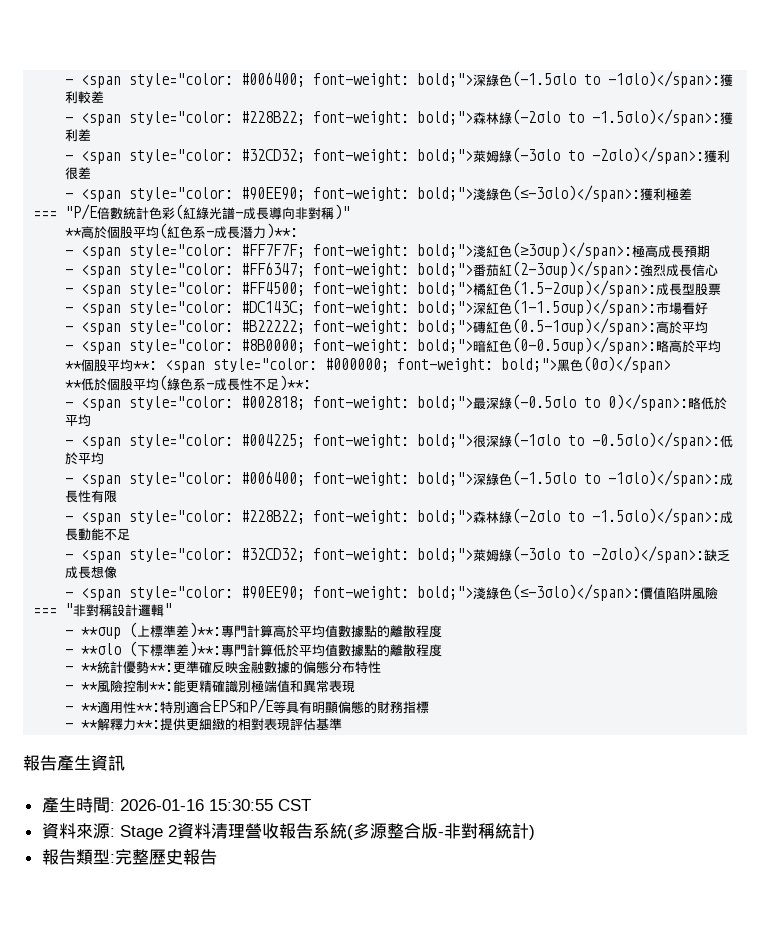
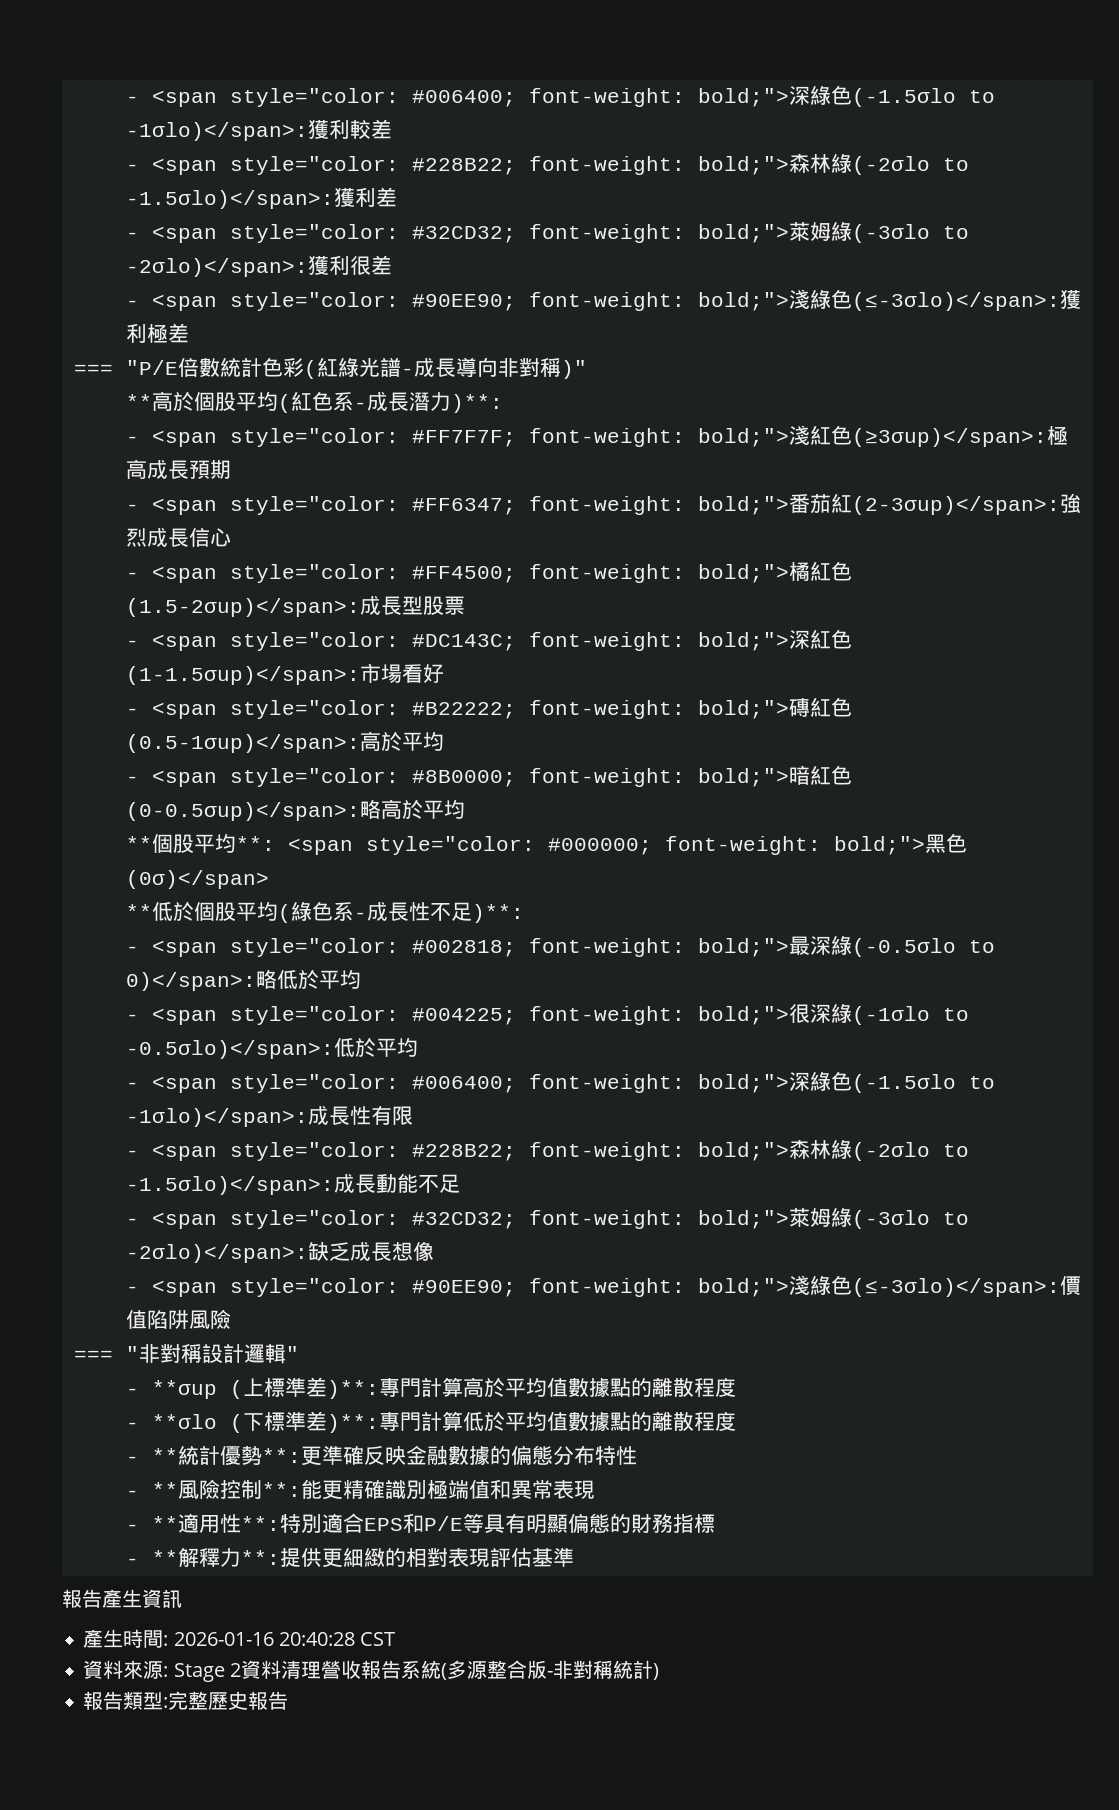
[208,799,273,811] 15:30:55 -> [278,1632,355,1646] 20:40:28

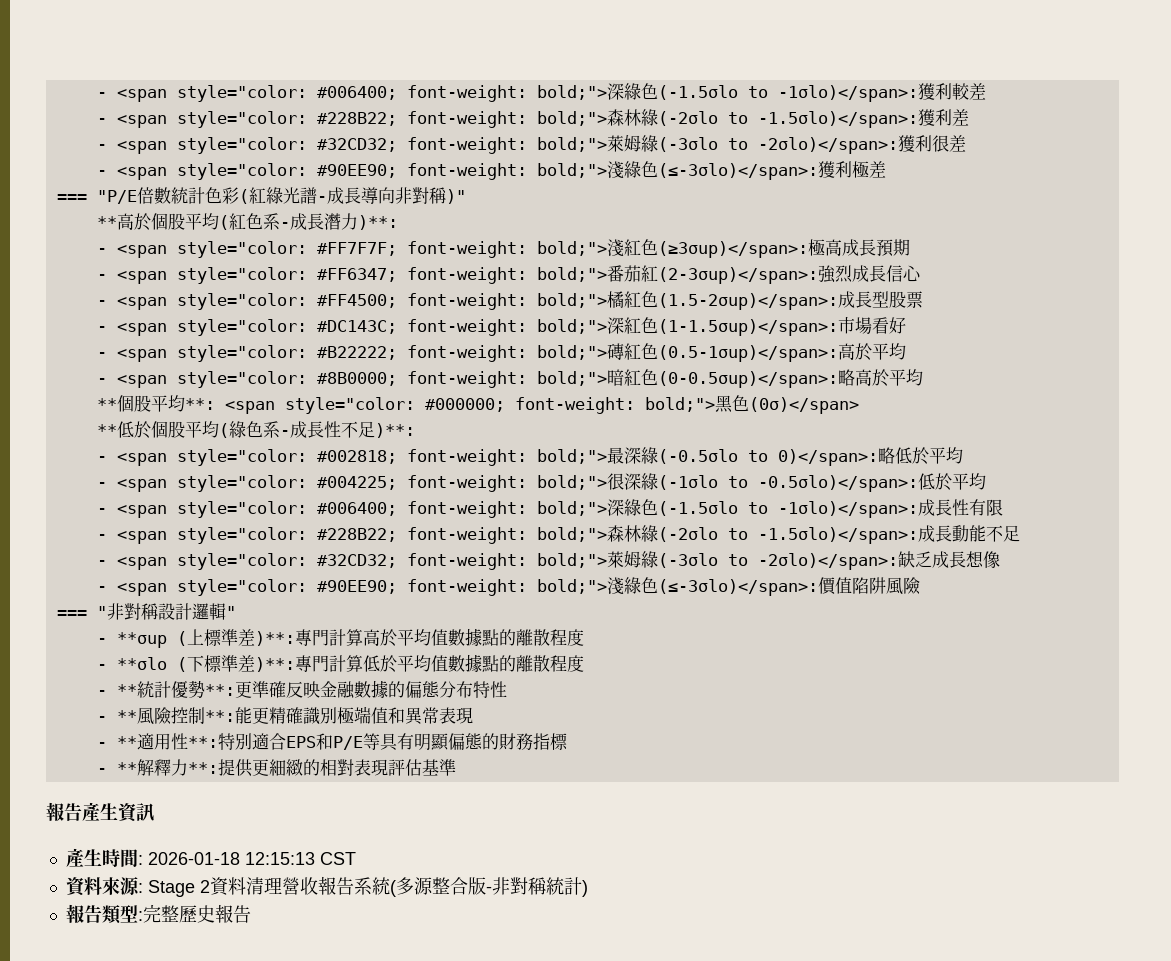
[173,1632,355,1646] 2026-01-16 20:40:28 -> [147,852,315,865] 2026-01-18 12:15:13

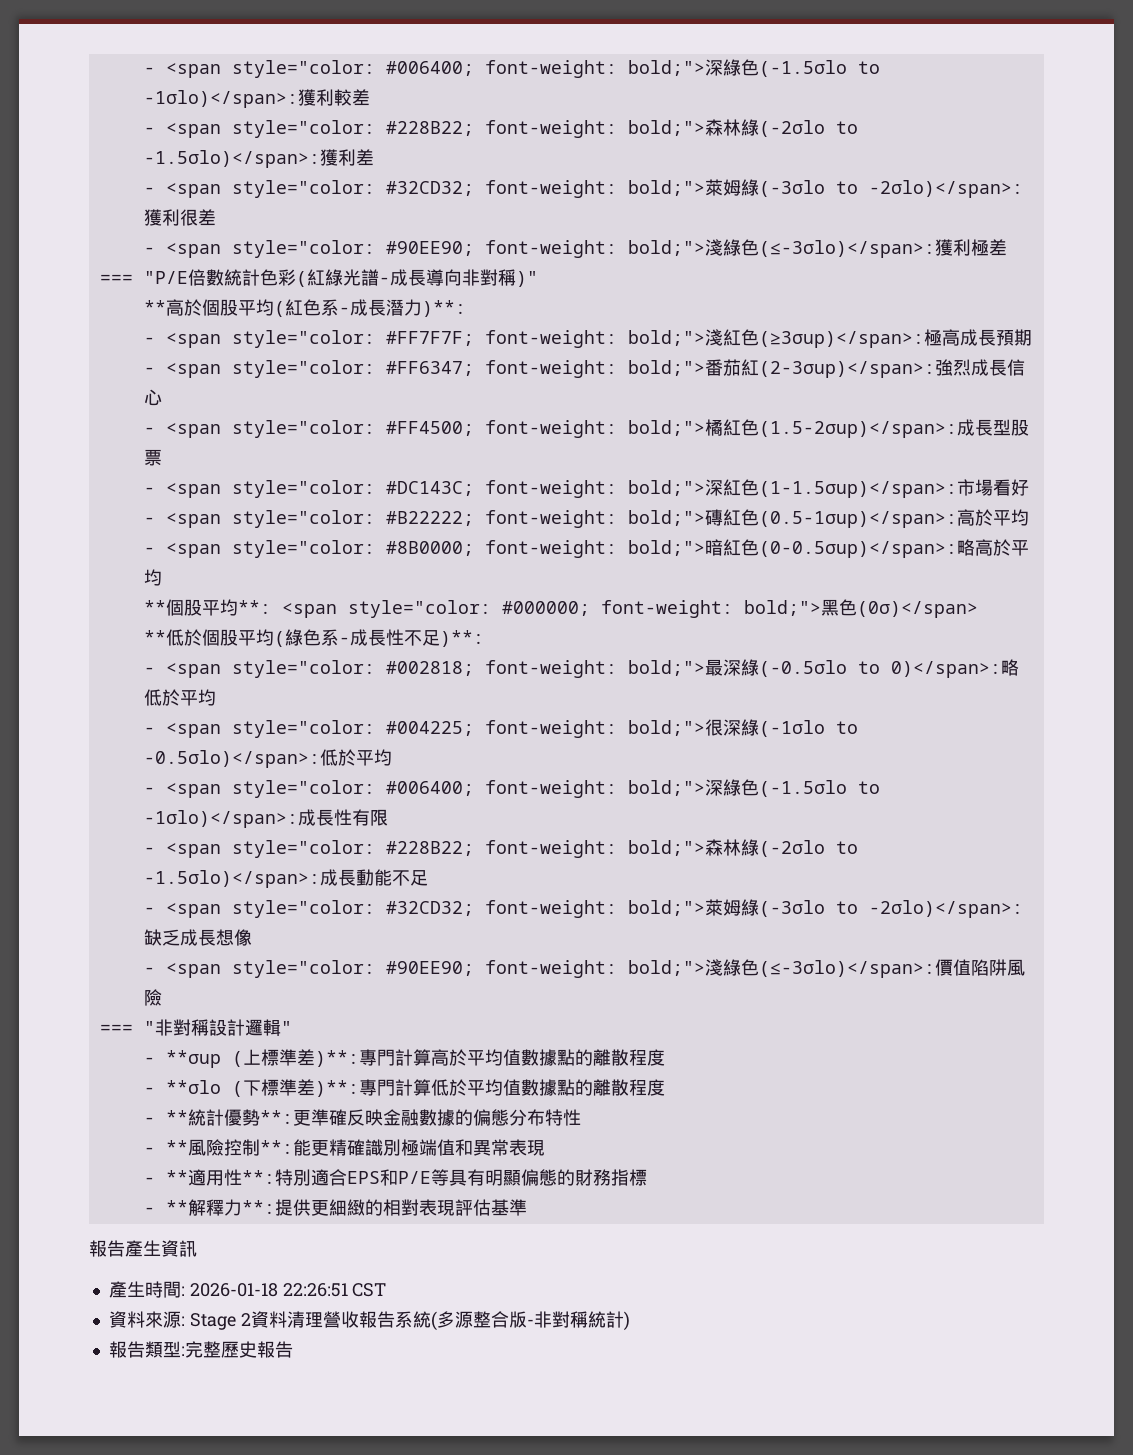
[244,852,315,865] 12:15:13 -> [282,1283,348,1297] 22:26:51

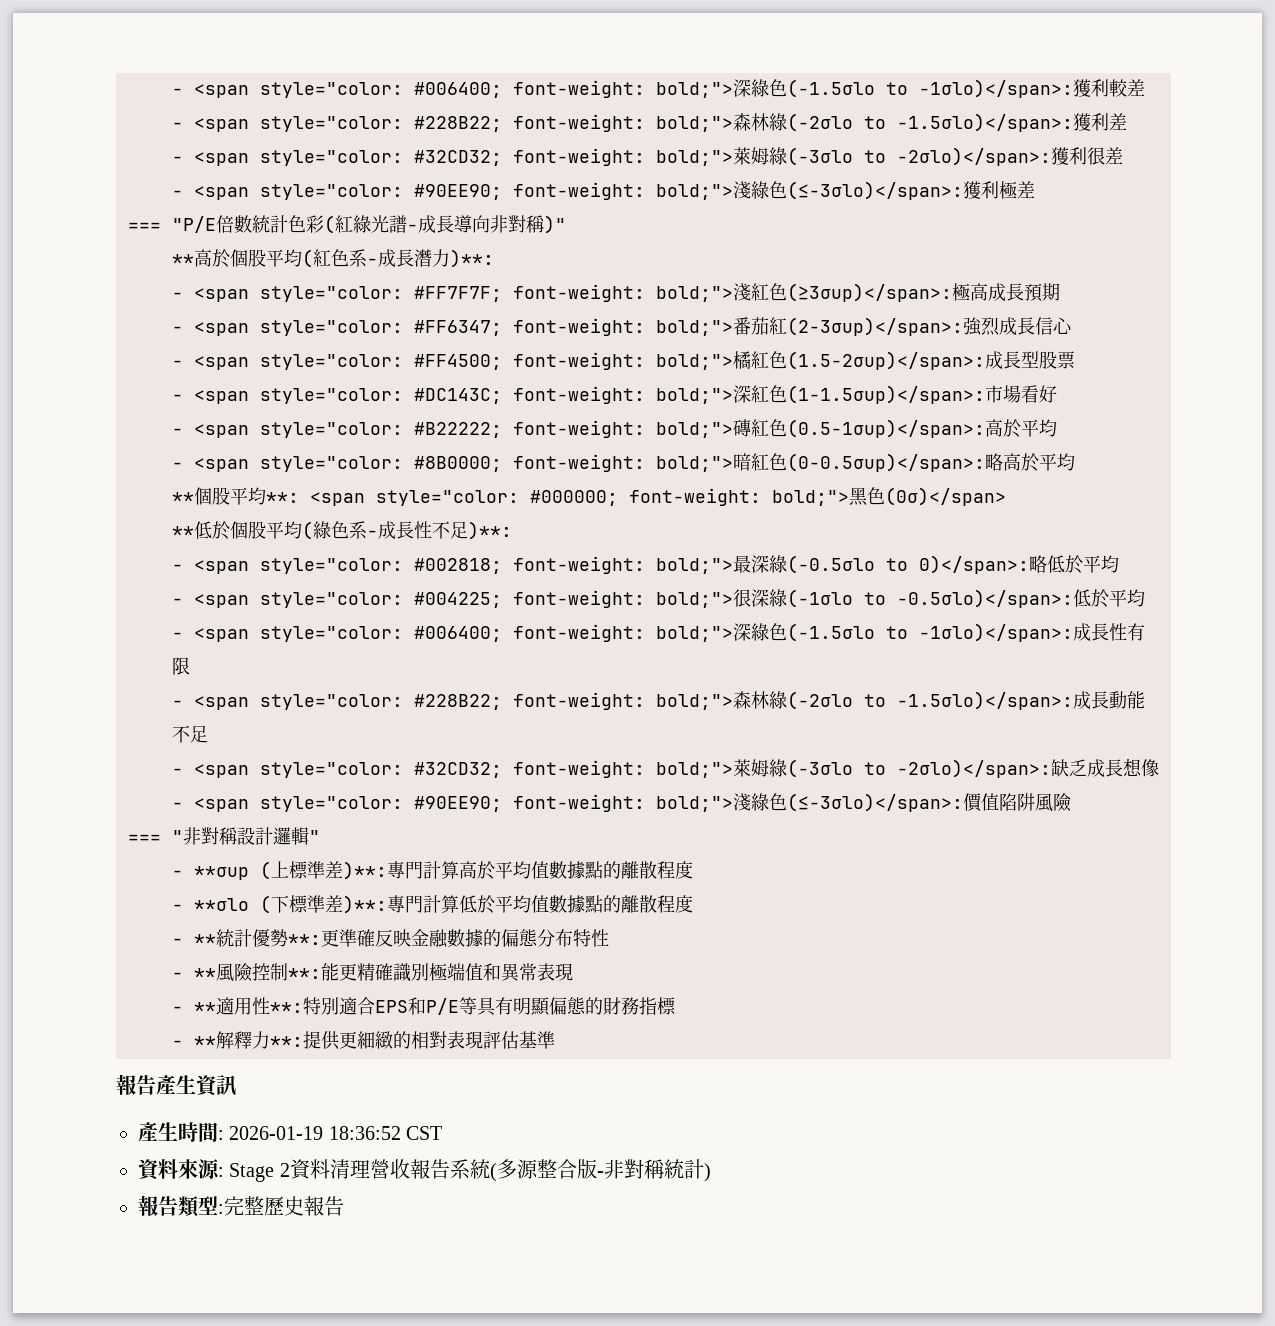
[189,1283,348,1297] 2026-01-18 22:26:51 -> [229,1126,401,1140] 2026-01-19 18:36:52

